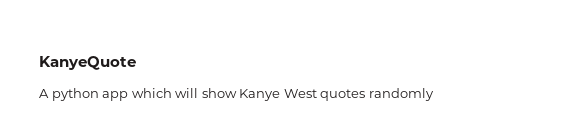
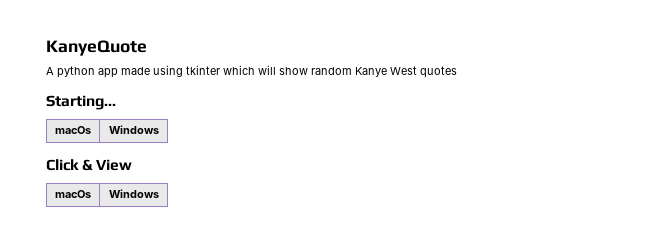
(129, 96) none -> [121,65,220,77] made using tkinter
(237, 93) none -> [311,67,352,75] random
[368,88,434,101] randomly -> [46,95,116,110] [55,126,91,134] [108,125,159,134] [46,159,133,171] [55,190,91,198] [108,189,159,198] // Starting... // macOs | Windows // Click & View // macOs | Windows

